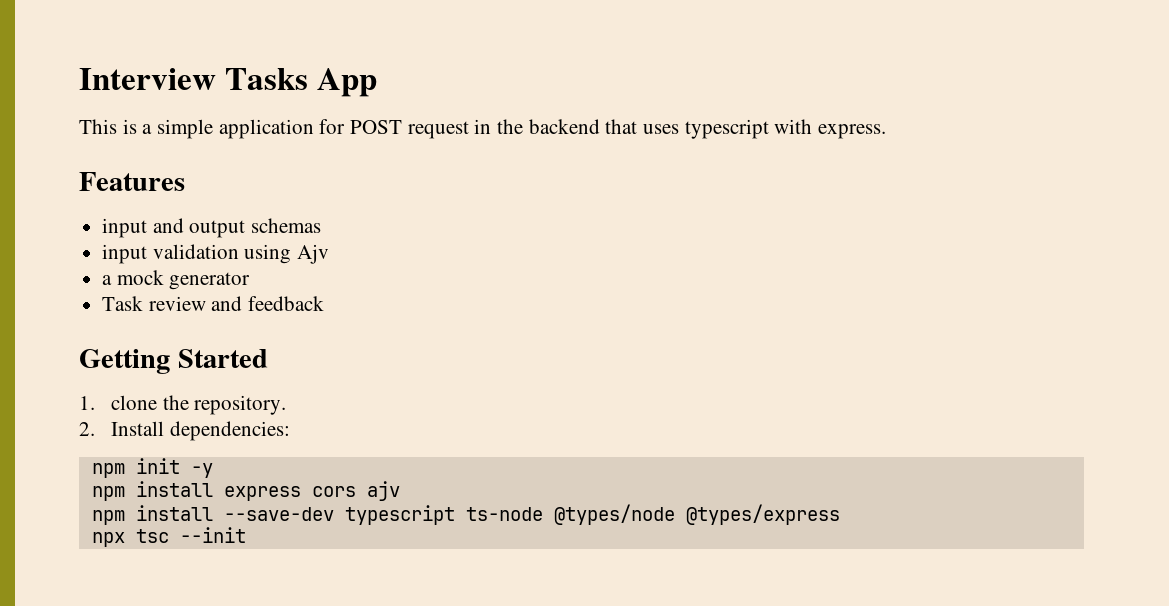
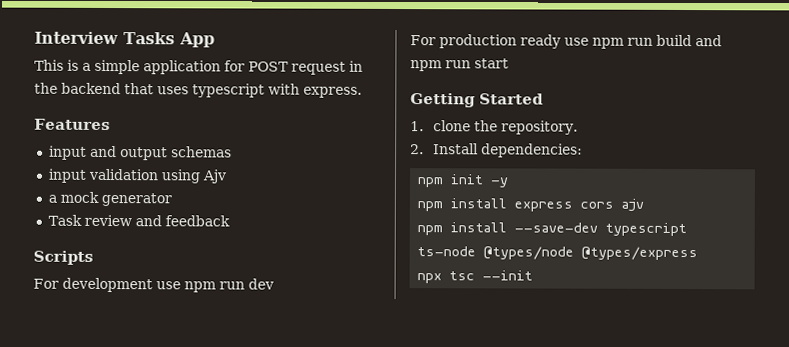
(325, 303) none -> [33,250,93,265] [33,277,274,293] [410,34,722,49] [410,58,509,72] // Scripts // For development use npm run dev // For production ready use npm run build and npm run start

